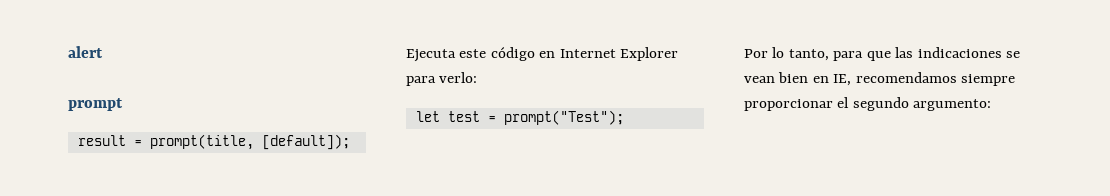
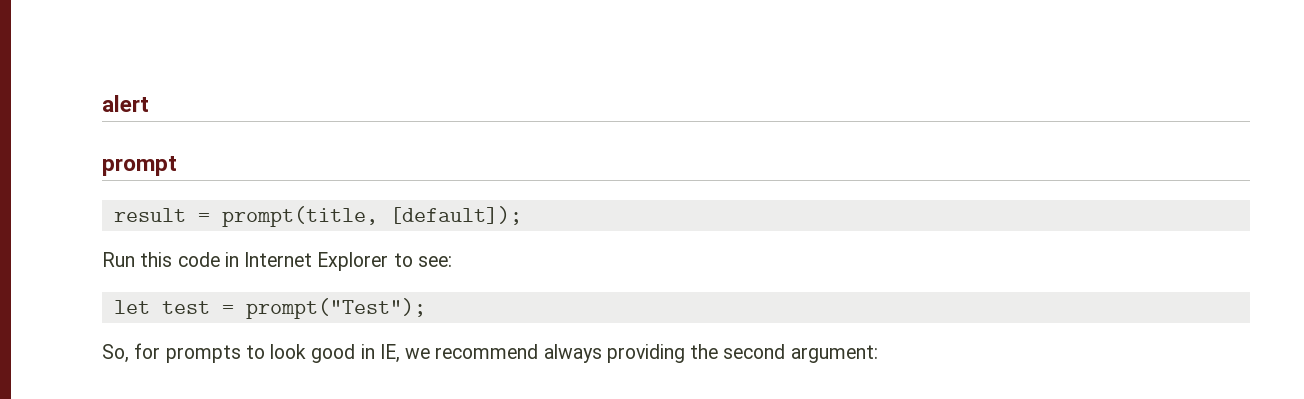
[406,47,679,62] [406,72,478,86] [415,110,624,125] [744,47,1021,61] [744,72,1016,86] [744,97,992,111] Ejecuta este código en Internet Explorer para verlo: // let test = prompt("Test"); // Por lo tanto, para que las indicaciones se vean bien en IE, recomendamos siempre proporcionar el segundo argumento: -> [102,252,452,271] [113,298,426,319] [102,343,878,363] Run this code in Internet Explorer to see: // let test = prompt("Test"); // So, for prompts to look good in IE, we recommend always providing the second argument:

